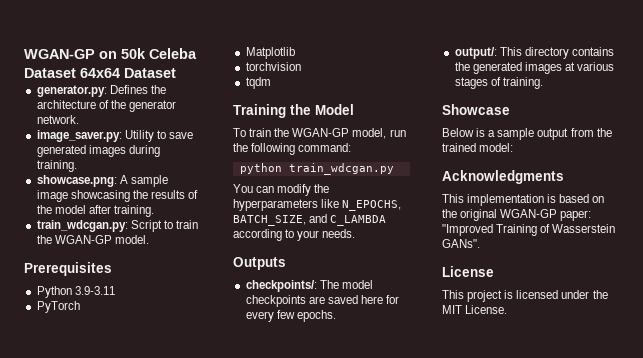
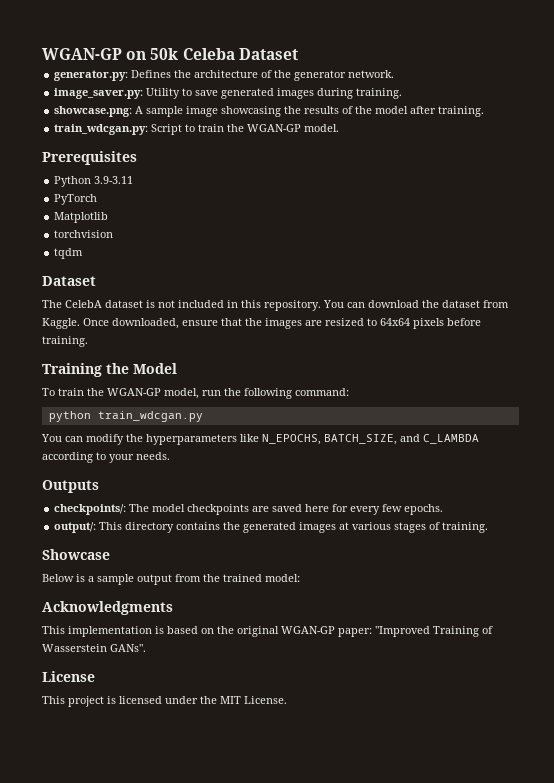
[80,68,176,78] 64x64 Dataset -> (298, 54) none
(271, 83) none -> [42,276,96,286] [42,300,509,311] [42,318,481,329] [42,336,88,347] // Dataset // The CelebA dataset is not included in this repository. You can download the dataset from Kaggle. Once downloaded, ensure that the images are resized to 64x64 pixels before training.

